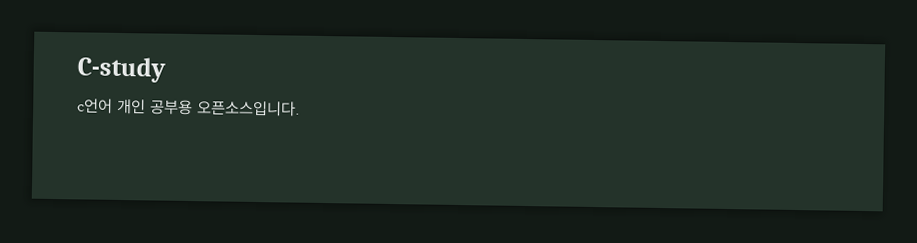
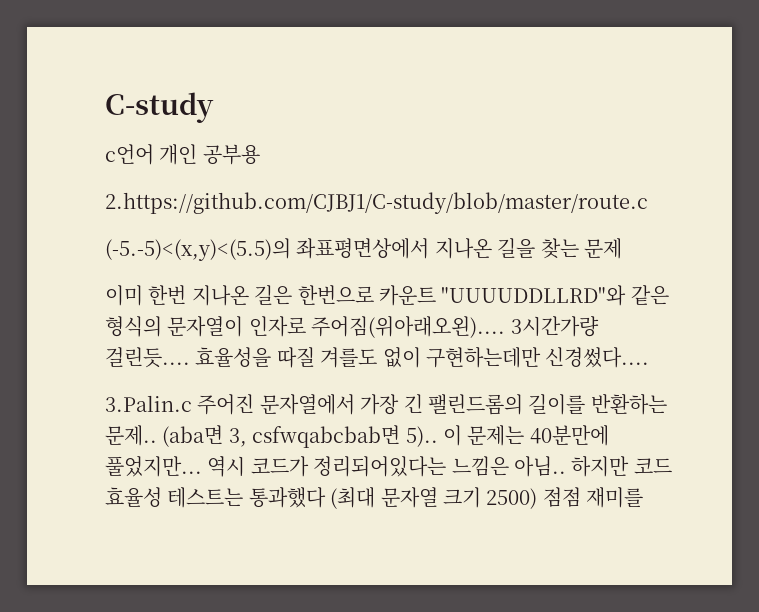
[197,100,300,117] 오픈소스입니다. -> [105,192,648,214] [105,238,622,261] [105,285,669,306] [105,316,599,338] [105,347,650,368] [105,394,667,415] [105,425,609,448] [105,456,672,477] [105,487,644,509] // 2.https://github.com/CJBJ1/C-study/blob/master/route.c // (-5.-5)<(x,y)<(5.5)의 좌표평면상에서 지나온 길을 찾는 문제 // 이미 한번 지나온 길은 한번으로 카운트 "UUUUDDLLRD"와 같은 형식의 문자열이 인자로 주어짐(위아래오왼).... 3시간가량 걸린듯.... 효율성을 따질 겨를도 없이 구현하는데만 신경썼다.... // 3.Palin.c 주어진 문자열에서 가장 긴 팰린드롬의 길이를 반환하는 문제.. (aba면 3, csfwqabcbab면 5).. 이 문제는 40분만에 풀었지만... 역시 코드가 정리되어있다는 느낌은 아님.. 하지만 코드 효율성 테스트는 통과했다 (최대 문자열 크기 2500) 점점 재미를

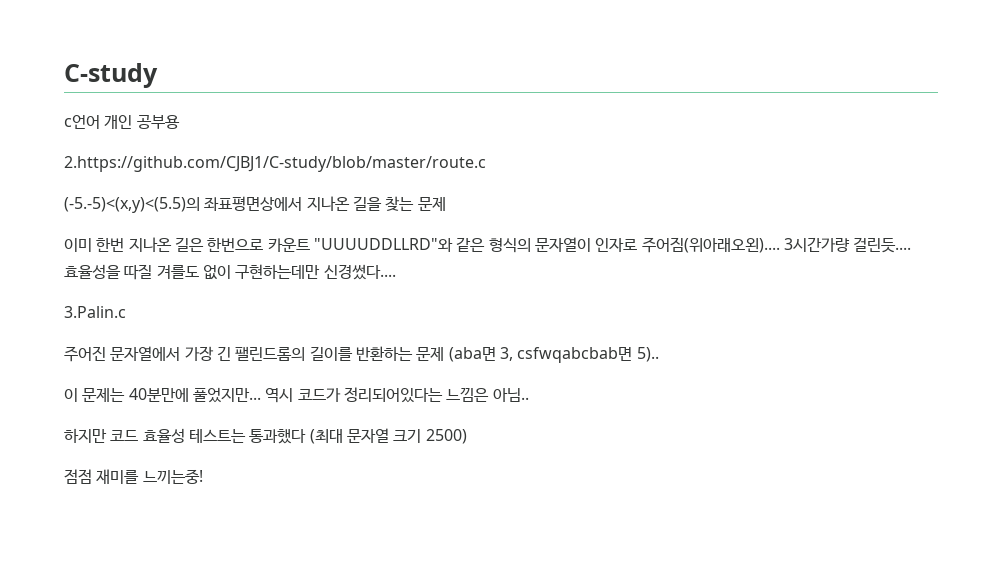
(192, 403) none -> (126, 312) //
[105,425,157,446] 문제.. -> [416,347,445,361] 문제
(438, 436) none -> (659, 354) //
(566, 466) none -> (529, 395) //
(538, 498) none -> (467, 436) //
(644, 497) none -> [142,469,203,484] 느끼는중!

